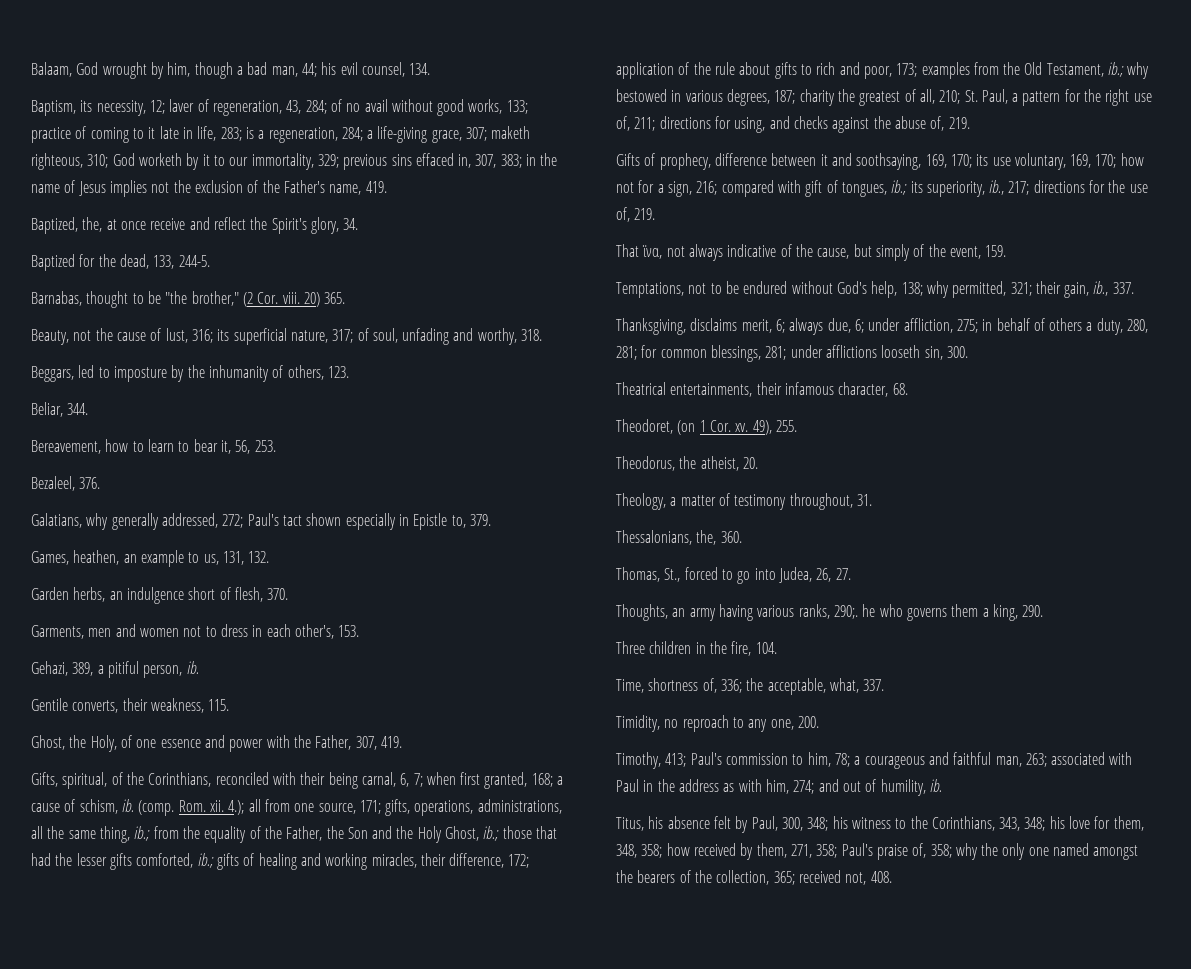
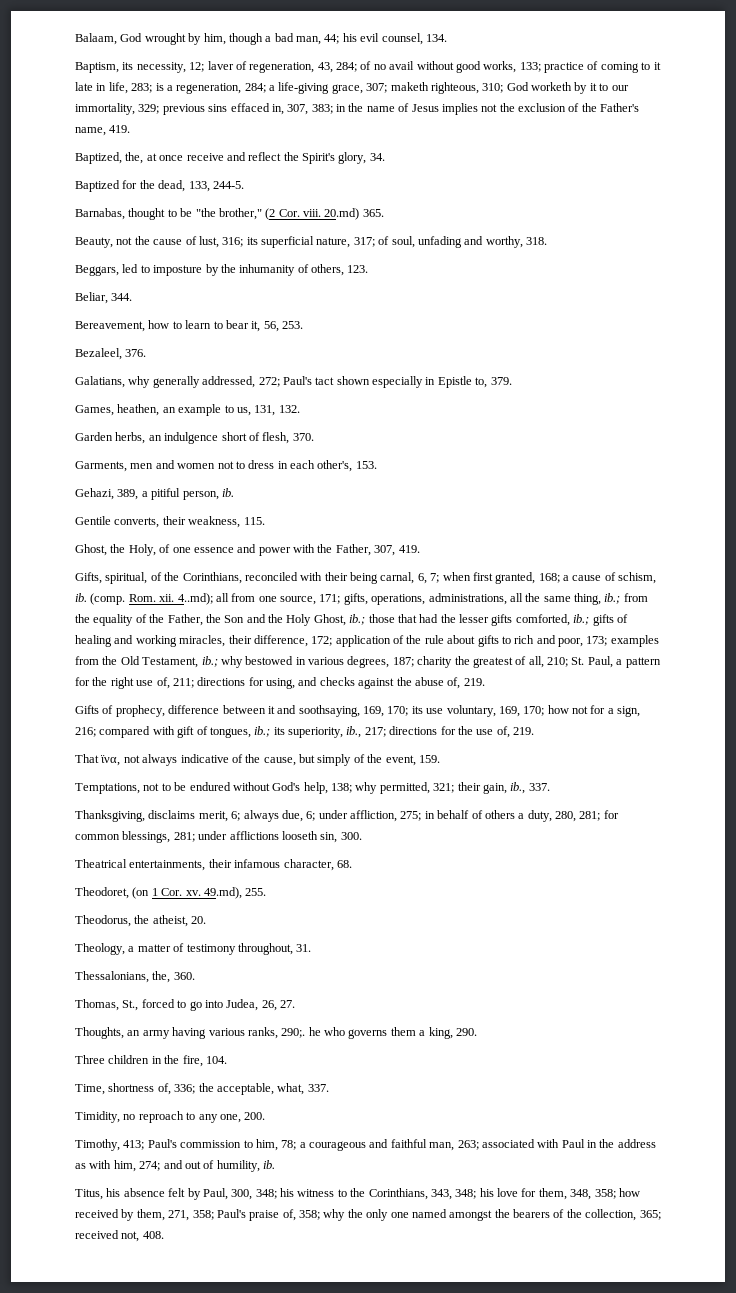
[303,292,320,307] 20) -> [324,208,360,220] 20.md)
[228,800,245,815] 4.); -> [177,593,213,605] 4..md);
[752,420,772,435] 49), -> [203,887,242,899] 49.md),

